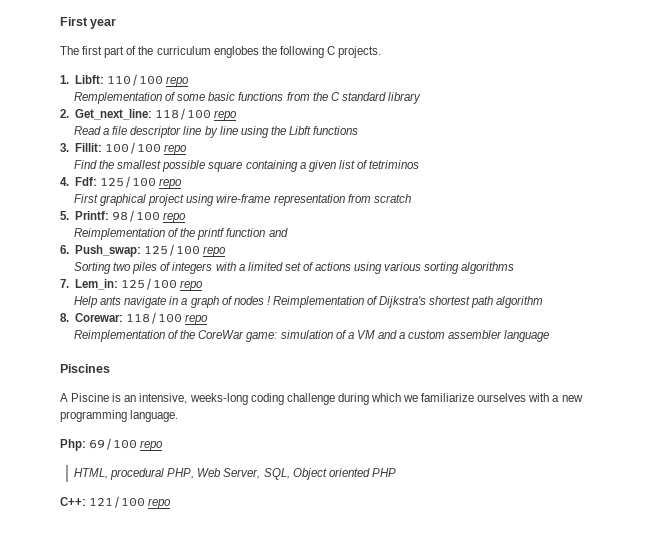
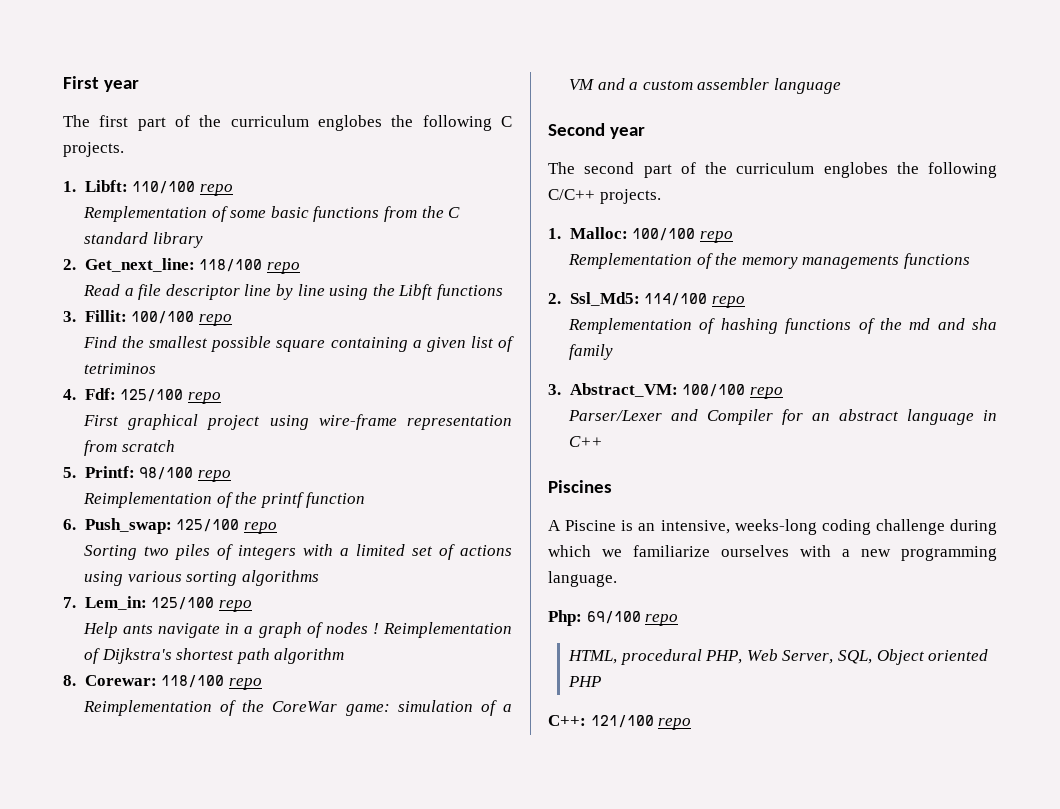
[268,228,288,237] and -> (366, 500) none
(550, 336) none -> [548,123,645,139] [548,162,997,178] [548,189,661,204] [548,227,733,243] [568,253,970,269] [548,292,745,308] [568,318,997,334] [569,344,614,360] [548,383,783,399] [568,409,997,425] [569,436,603,447] // Second year // The second part of the curriculum englobes the following C/C++ projects. // 1. Malloc: 100/100 repo // Remplementation of the memory managements functions // 2. Ssl_Md5: 114/100 repo // Remplementation of hashing functions of the md and sha family // 3. Abstract_VM: 100/100 repo // Parser/Lexer and Compiler for an abstract language in C++

